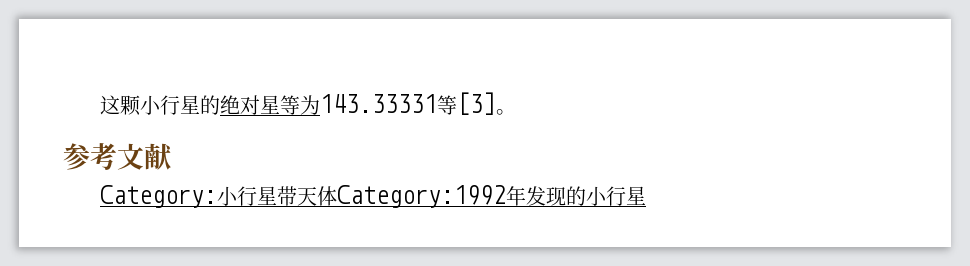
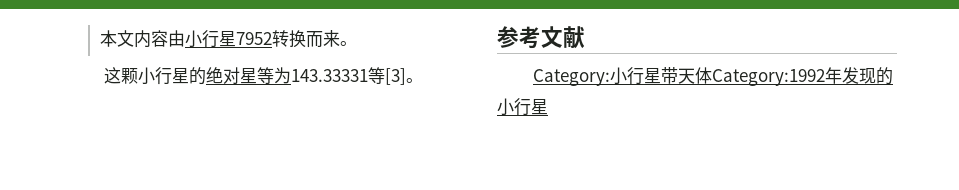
(100, 105) none -> [99,30,357,48] 本文内容由小行星7952转换而来。 //

